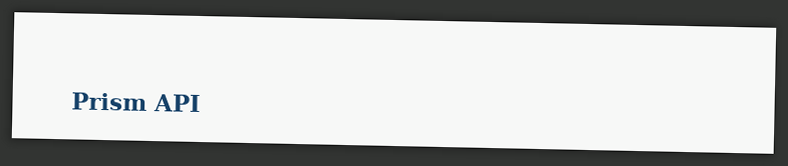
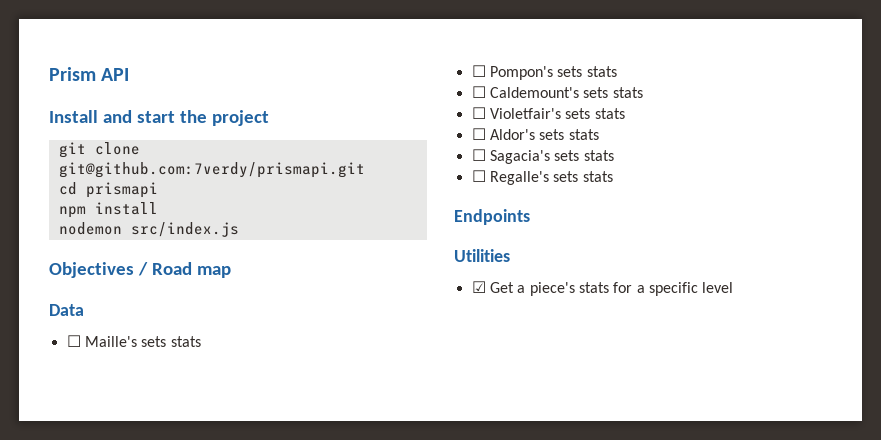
(201, 103) none -> [49,110,269,126] [58,142,140,158] [58,162,365,178] [58,182,158,198] [58,202,158,218] [58,222,239,237] [49,262,231,278] [49,304,84,316] [66,335,201,347] [471,65,617,80] [471,86,643,98] [471,107,625,119] [471,128,599,140] [471,149,614,164] [471,170,613,185] [454,209,530,225] [454,249,510,262] [471,281,734,296] // Install and start the project // git clone git@github.com:7verdy/prismapi.git // cd prismapi // npm install // nodemon src/index.js // Objectives / Road map // Data // ☐ Maille's sets stats // ☐ Pompon's sets stats // ☐ Caldemount's sets stats // ☐ Violetfair's sets stats // ☐ Aldor's sets stats // ☐ Sagacia's sets stats // ☐ Regalle's sets stats // Endpoints // Utilities // ☑ Get a piece's stats for a specific level

